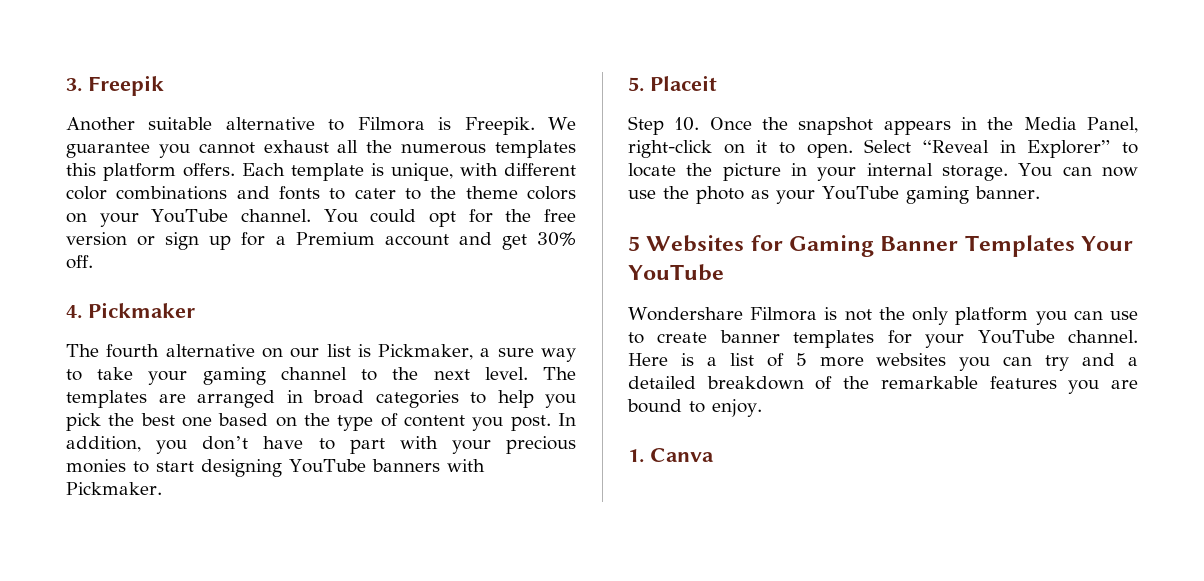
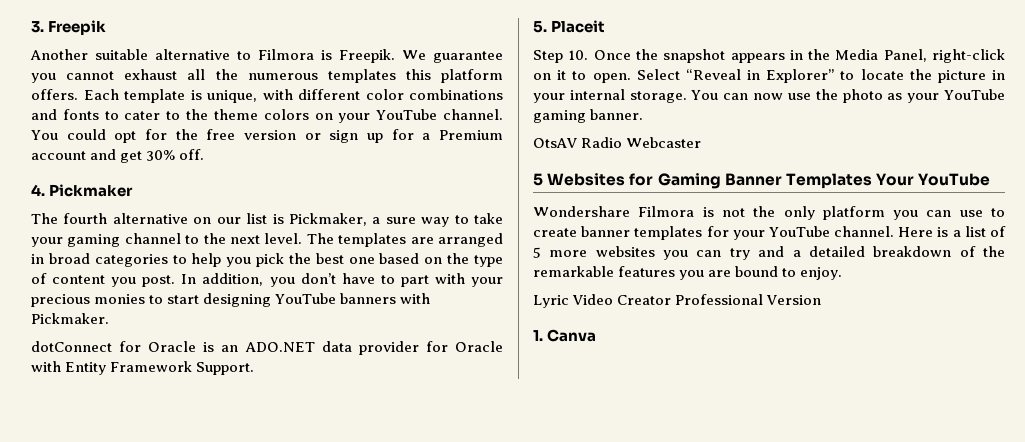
(162, 488) none -> [31,341,503,355] [31,361,255,375] // dotConnect for Oracle is an ADO.NET data provider for Oracle with Entity Framework Support.
(1040, 192) none -> [533,137,702,148] // OtsAV Radio Webcaster
(762, 408) none -> [533,294,822,308] // Lyric Video Creator Professional Version

